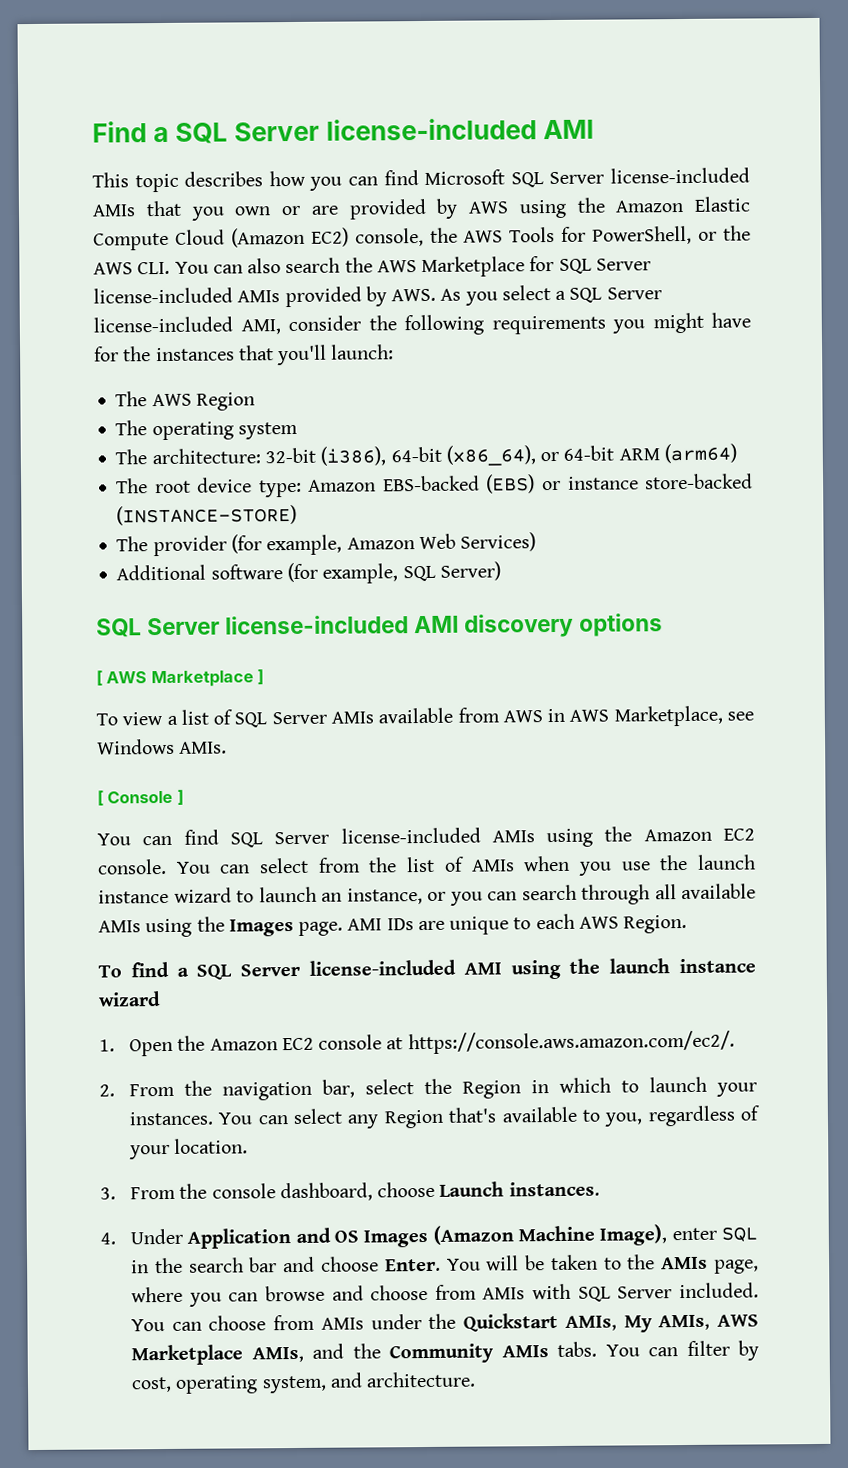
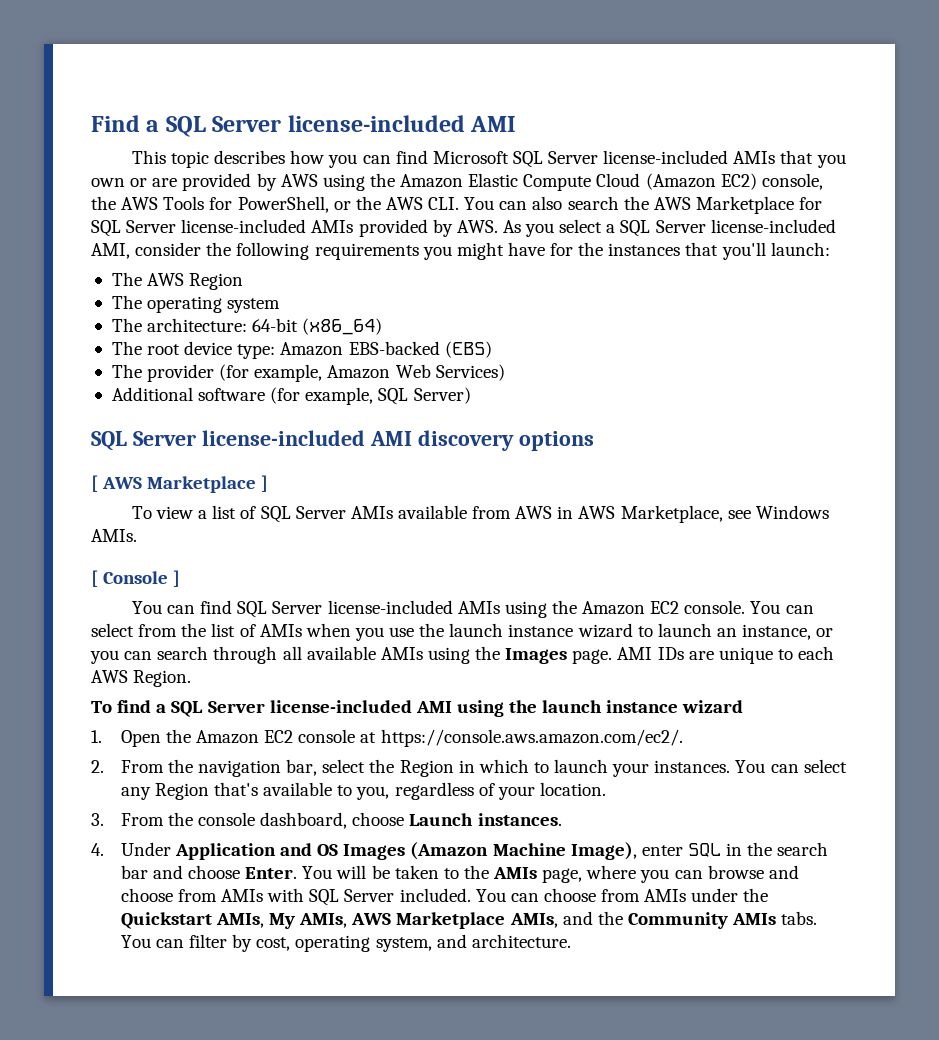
[264,443,737,466] 32-bit (i386), 64-bit (x86_64), or 64-bit ARM (arm64) -> [252,318,383,335] 64-bit (x86_64)
[541,473,753,491] [116,504,298,526] or instance store-backed (INSTANCE-STORE) -> (492, 349) none

